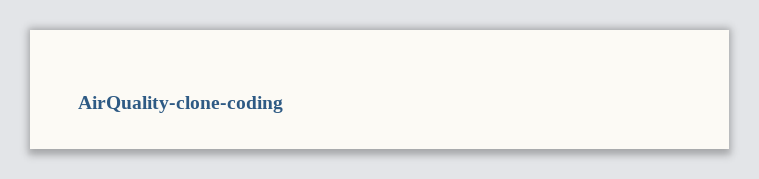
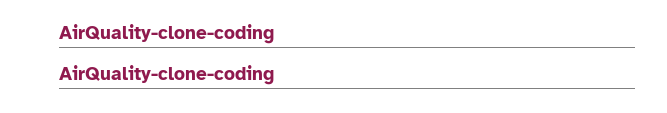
[78,96,283,113] AirQuality-clone-coding -> [59,24,274,44] [59,65,274,85] AirQuality-clone-coding // AirQuality-clone-coding

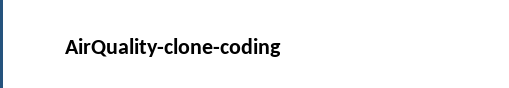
[59,24,274,44] [59,65,274,85] AirQuality-clone-coding // AirQuality-clone-coding -> [65,38,281,57] AirQuality-clone-coding

